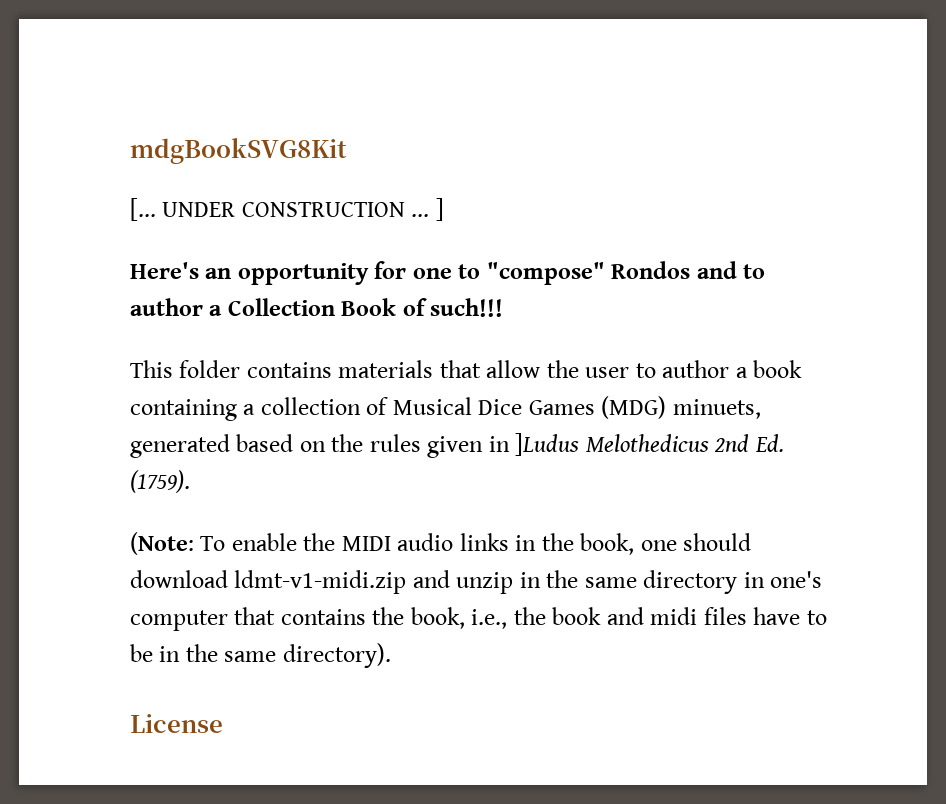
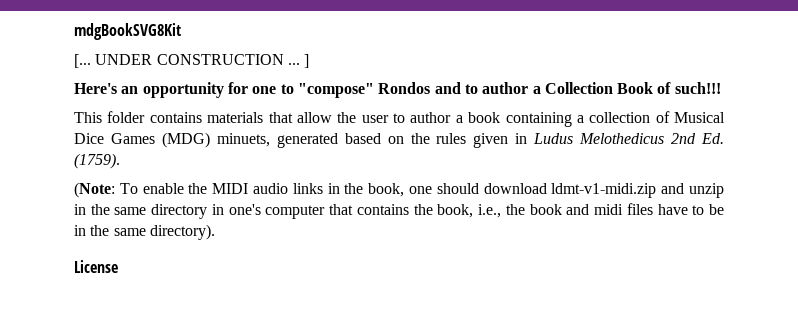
[515,433,580,456] ]Ludus -> [533,133,574,144] Ludus

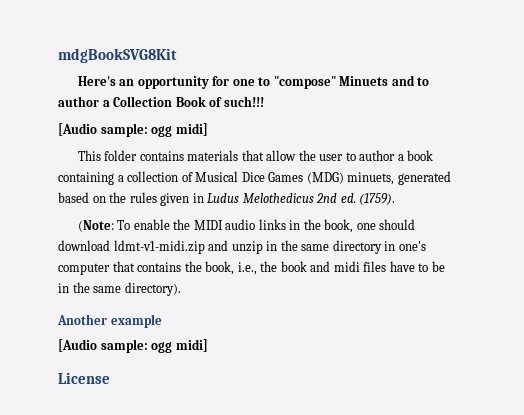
[74,54,310,68] // [... UNDER CONSTRUCTION ... ] -> (177, 55) none
[378,82,431,94] Rondos -> [339,76,389,86] Minuets
(721, 88) none -> [58,123,208,137] // [Audio sample: ogg midi]
[701,133,725,144] Ed. -> [340,193,356,203] ed.
(215, 232) none -> [57,314,162,328] [58,339,208,353] // Another example // [Audio sample: ogg midi]

